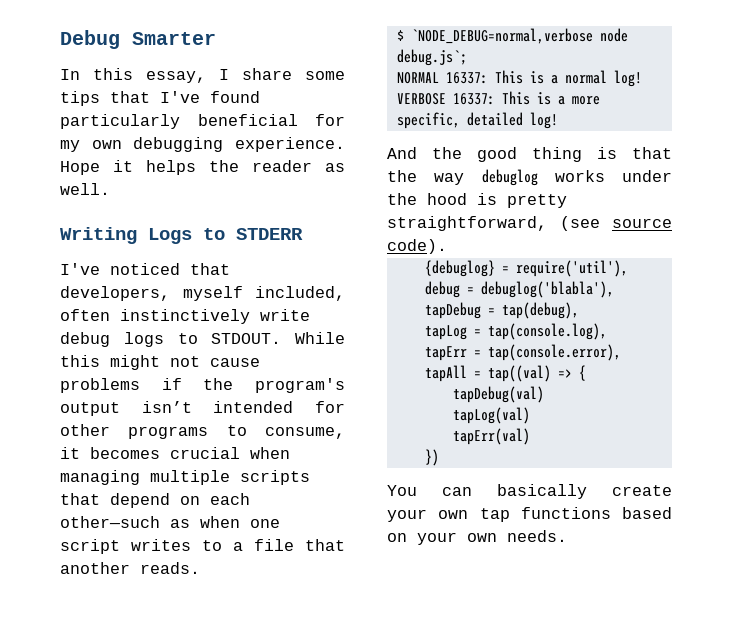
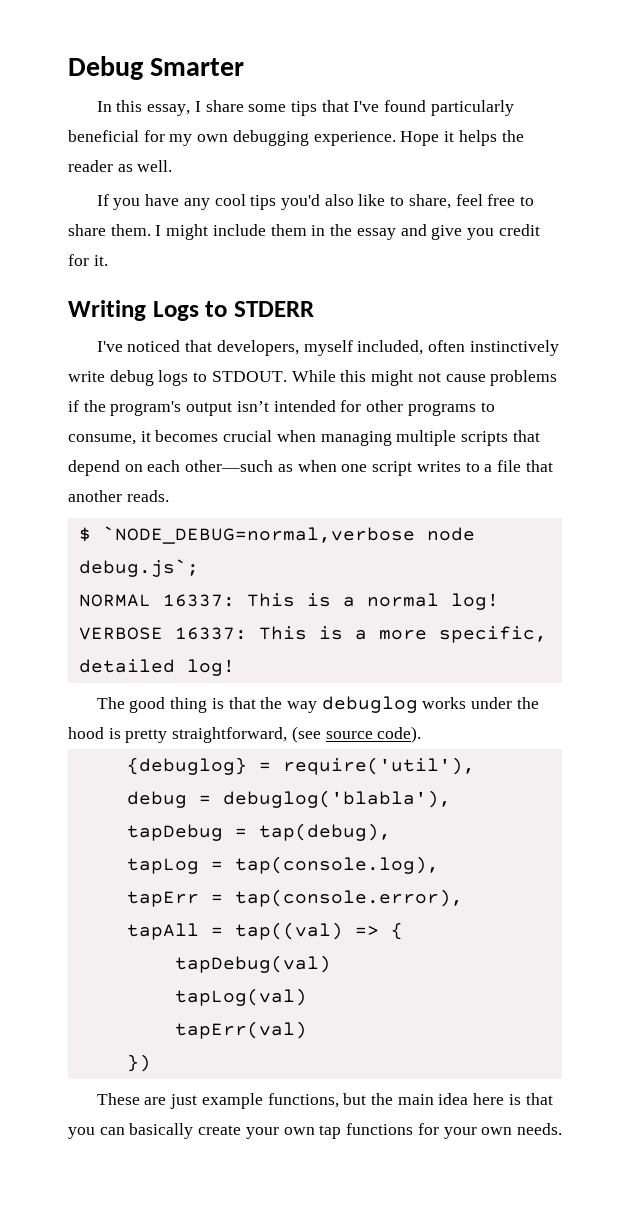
(110, 189) none -> [96,194,535,210] [68,224,540,240] [68,254,108,266] // If you have any cool tips you'd also like to share, feel free to share them. I might include them in the essay and give you credit for it.
[387,147,462,159] And the -> [96,697,125,709] The
[387,485,417,496] You -> [96,1093,553,1109] [68,1127,95,1139] These are just example functions, but the main idea here is that you
[622,507,672,519] [387,533,407,542] based on -> [417,1123,439,1135] for

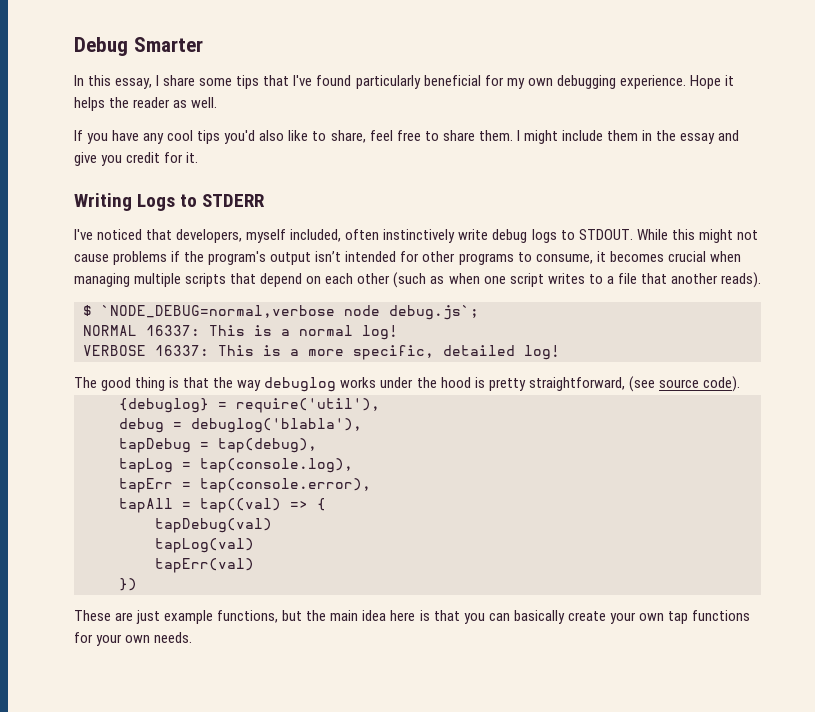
[185,460,274,472] other—such -> [357,272,427,288] other (such
[126,490,169,502] reads. -> [720,272,761,288] reads).

